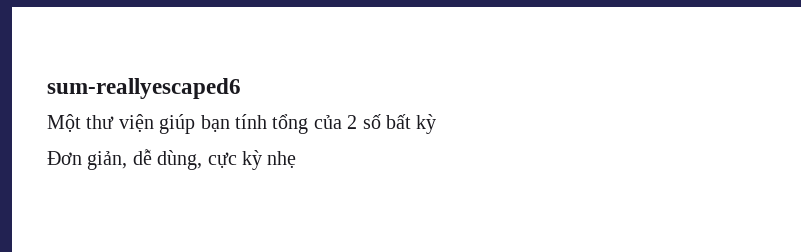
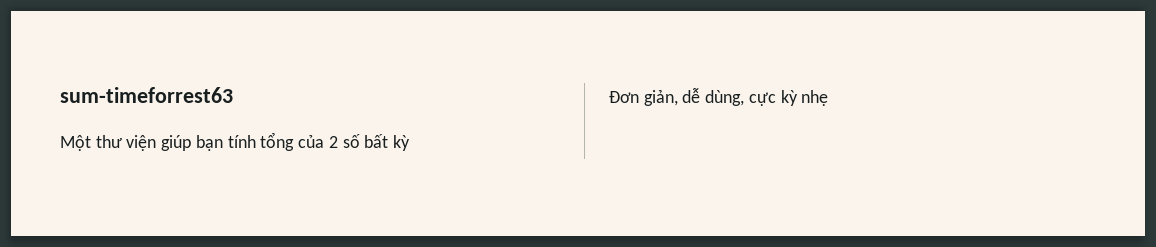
[47,78,241,99] sum-reallyescaped6 -> [60,87,233,103] sum-timeforrest63

